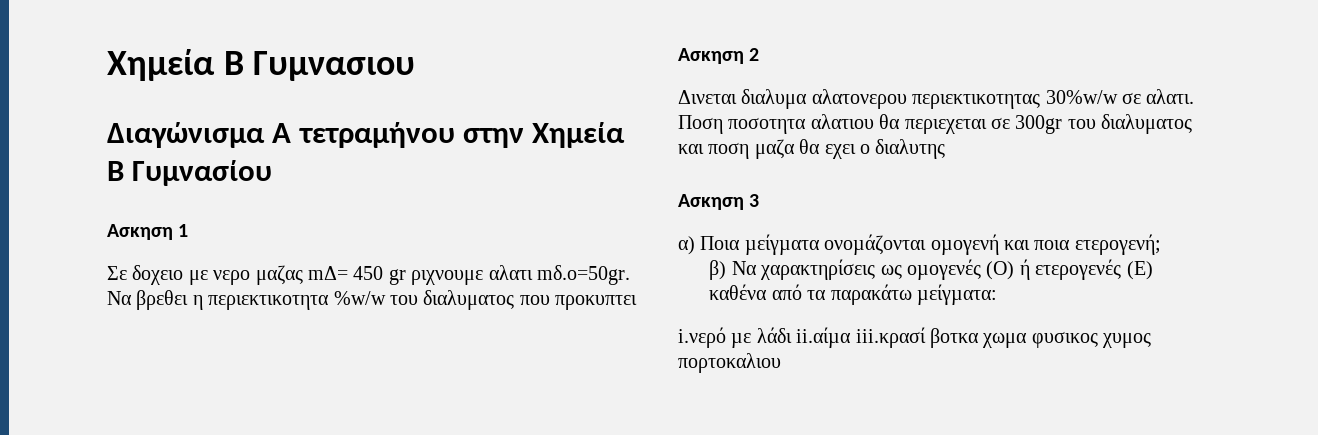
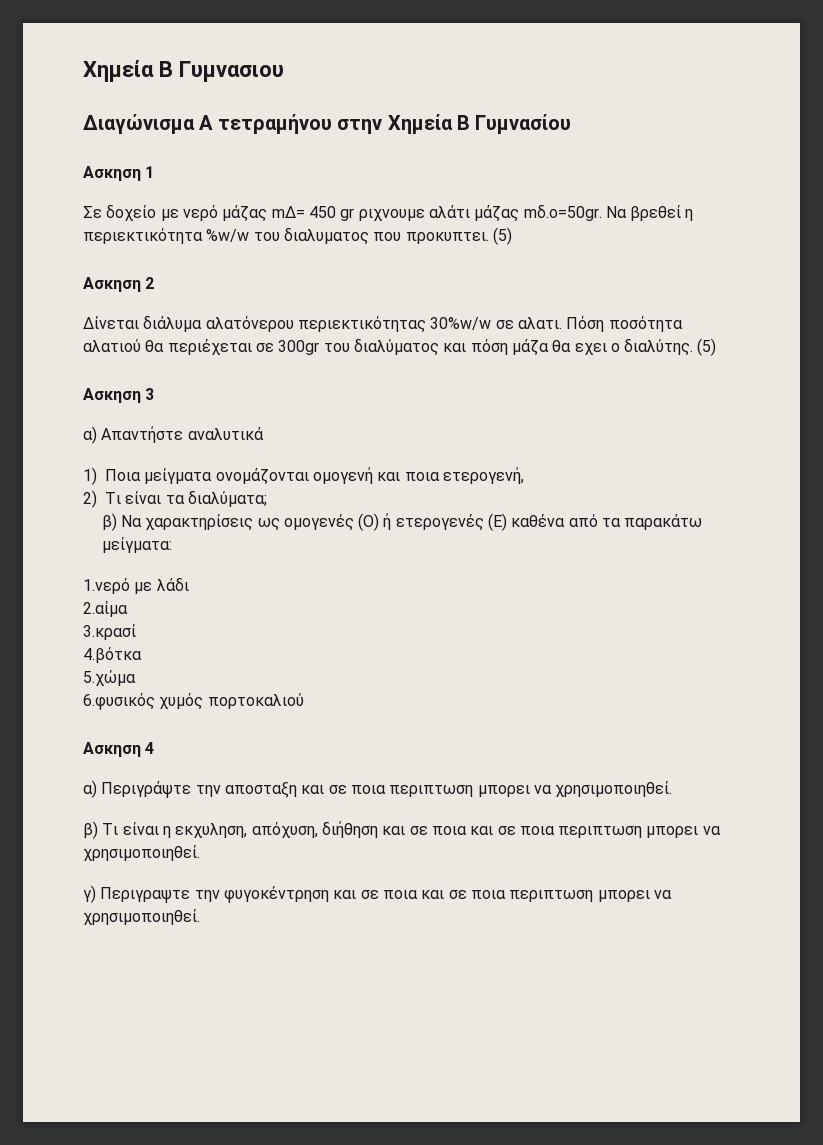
[132,265,630,285] [107,290,330,310] δοχειο με νερο μαζας mΔ= 450 gr ριχνουμε αλατι mδ.ο=50gr. Να βρεθει η περιεκτικοτητα -> [106,204,694,222] [83,228,203,244] δοχείο με νερό μάζας mΔ= 450 gr ριχνουμε αλάτι μάζας mδ.ο=50gr. Να βρεθεί η περιεκτικότητα
[555,294,638,310] προκυπτει -> [405,227,512,245] προκυπτει. (5)
[678,89,1195,109] [678,114,1193,134] [678,139,795,159] Δινεται διαλυμα αλατονερου περιεκτικοτητας 30%w/w σε αλατι. Ποση ποσοτητα αλατιου θα περιεχεται σε 300gr του διαλυματος και ποση μαζα -> [83,315,683,333] [83,338,549,356] Δίνεται διάλυμα αλατόνερου περιεκτικότητας 30%w/w σε αλατι. Πόση ποσότητα αλατιού θα περιέχεται σε 300gr του διαλύματος και πόση μάζα
[875,139,946,159] διαλυτης -> [624,338,717,356] διαλύτης. (5)
(695, 245) none -> [101,426,264,443] [83,467,97,485] Απαντήστε αναλυτικά // 1)
[1074,234,1161,255] ετερογενή; -> [442,467,524,484] [83,490,267,508] ετερογενή, // 2) Τι είναι τα διαλύματα;
[678,327,726,348] i.νερό -> [83,578,130,594] 1.νερό
[796,327,1152,348] [678,353,781,373] ii.αίµα iii.κρασί βοτκα χωμα φυσικος χυμος πορτοκαλιου -> [83,601,128,617] [83,624,136,640] [83,647,142,663] [83,670,136,686] [83,693,304,710] [83,742,155,757] [83,780,673,798] [83,821,721,839] [83,845,200,861] [83,885,672,903] [83,909,200,925] // 2.αίµα // 3.κρασί // 4.βότκα // 5.χώμα // 6.φυσικός χυμός πορτοκαλιού // Ασκηση 4 // α) Περιγράψτε την αποσταξη και σε ποια περιπτωση μπορει να χρησιμοποιηθεί. // β) Τι είναι η εκχυληση, απόχυση, διήθηση και σε ποια και σε ποια περιπτωση μπορει να χρησιμοποιηθεί. // γ) Περιγραψτε την φυγοκέντρηση και σε ποια και σε ποια περιπτωση μπορει να χρησιμοποιηθεί.

